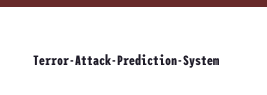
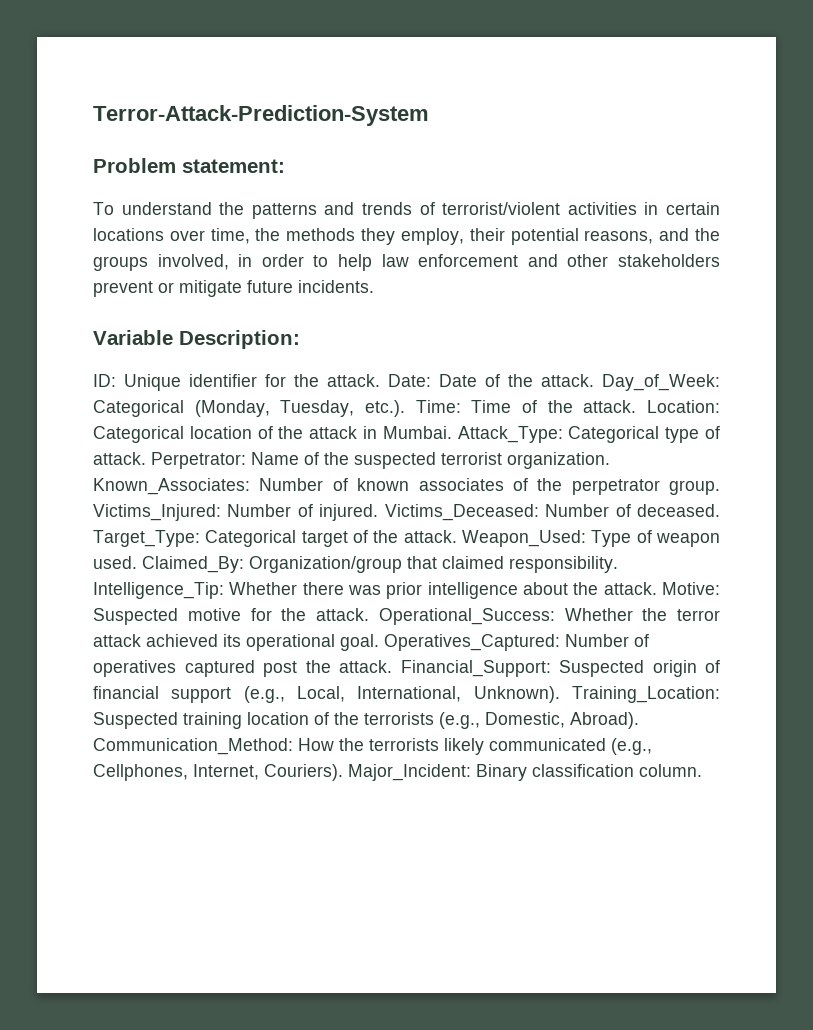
(219, 61) none -> [93,158,285,173] [93,202,721,219] [93,228,720,245] [93,254,721,271] [93,280,374,297] [93,330,300,349] [93,374,720,391] [93,400,721,417] [93,426,720,443] [93,452,610,469] [93,478,720,495] [93,504,720,521] [93,530,720,547] [93,556,618,573] [93,582,720,599] [93,608,720,625] [93,634,649,651] [93,660,720,677] [93,686,720,703] [93,712,639,729] [93,738,652,755] [93,764,702,781] // Problem statement: // To understand the patterns and trends of terrorist/violent activities in certain locations over time, the methods they employ, their potential reasons, and the groups involved, in order to help law enforcement and other stakeholders prevent or mitigate future incidents. // Variable Description: // ID: Unique identifier for the attack. Date: Date of the attack. Day_of_Week: Categorical (Monday, Tuesday, etc.). Time: Time of the attack. Location: Categorical location of the attack in Mumbai. Attack_Type: Categorical type of attack. Perpetrator: Name of the suspected terrorist organization. Known_Associates: Number of known associates of the perpetrator group. Victims_Injured: Number of injured. Victims_Deceased: Number of deceased. Target_Type: Categorical target of the attack. Weapon_Used: Type of weapon used. Claimed_By: Organization/group that claimed responsibility. Intelligence_Tip: Whether there was prior intelligence about the attack. Motive: Suspected motive for the attack. Operational_Success: Whether the terror attack achieved its operational goal. Operatives_Captured: Number of operatives captured post the attack. Financial_Support: Suspected origin of financial support (e.g., Local, International, Unknown). Training_Location: Suspected training location of the terrorists (e.g., Domestic, Abroad). Communication_Method: How the terrorists likely communicated (e.g., Cellphones, Internet, Couriers). Major_Incident: Binary classification column.

